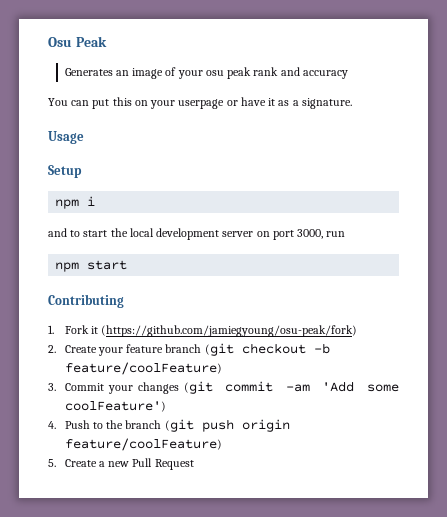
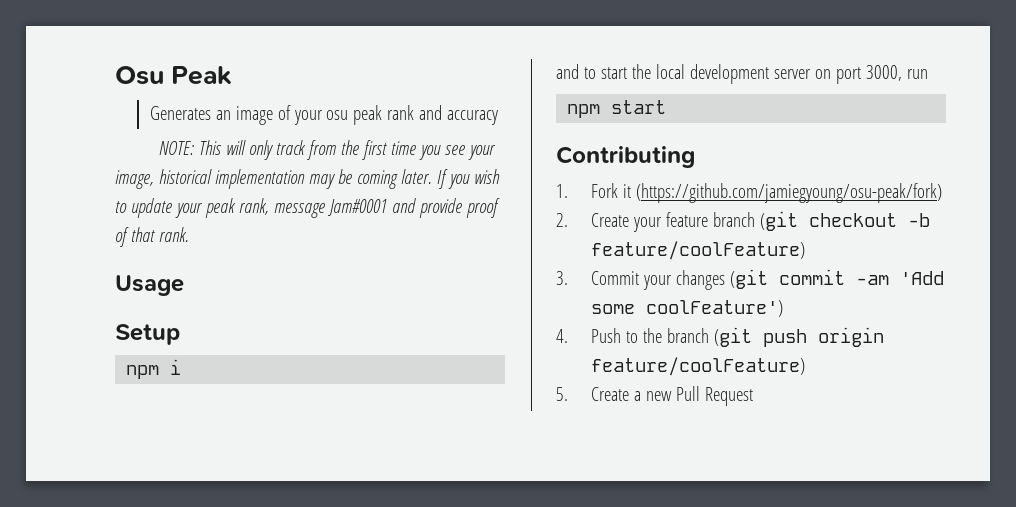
[48,97,352,109] You can put this on your userpage or have it as a signature. -> [159,140,497,160] [115,169,500,189] [115,198,500,218] [115,227,189,247] NOTE: This will only track from the first time you see your image, historical implementation may be coming later. If you wish to update your peak rank, message Jam#0001 and provide proof of that rank.

